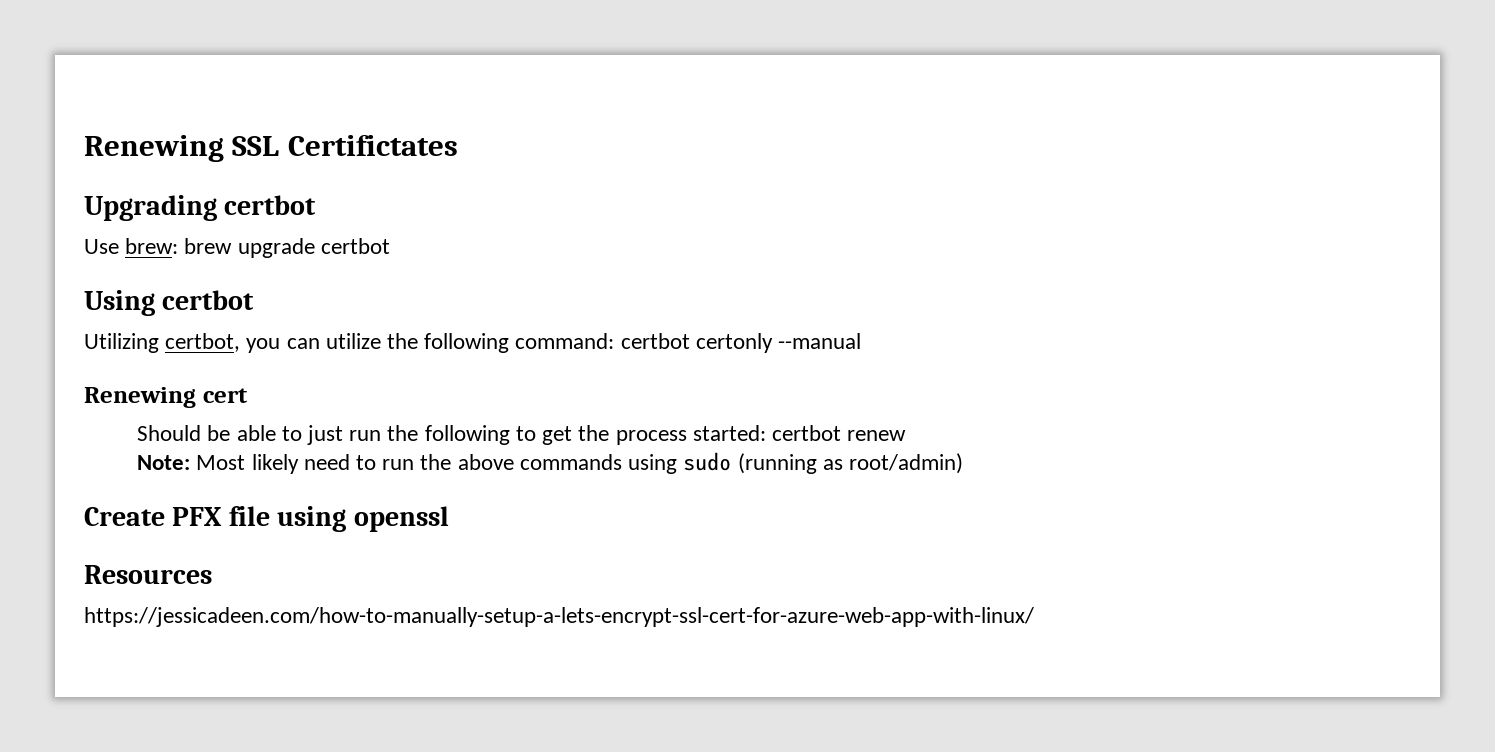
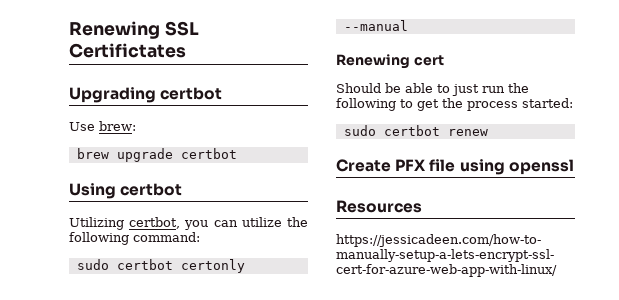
(179, 246) none -> (136, 126) //
(615, 341) none -> [76,259,109,270] // sudo
(766, 433) none -> [343,125,376,136] // sudo
[137,452,963,474] // Note: Most likely need to run the above commands using sudo (running as root/admin) -> (488, 132) none

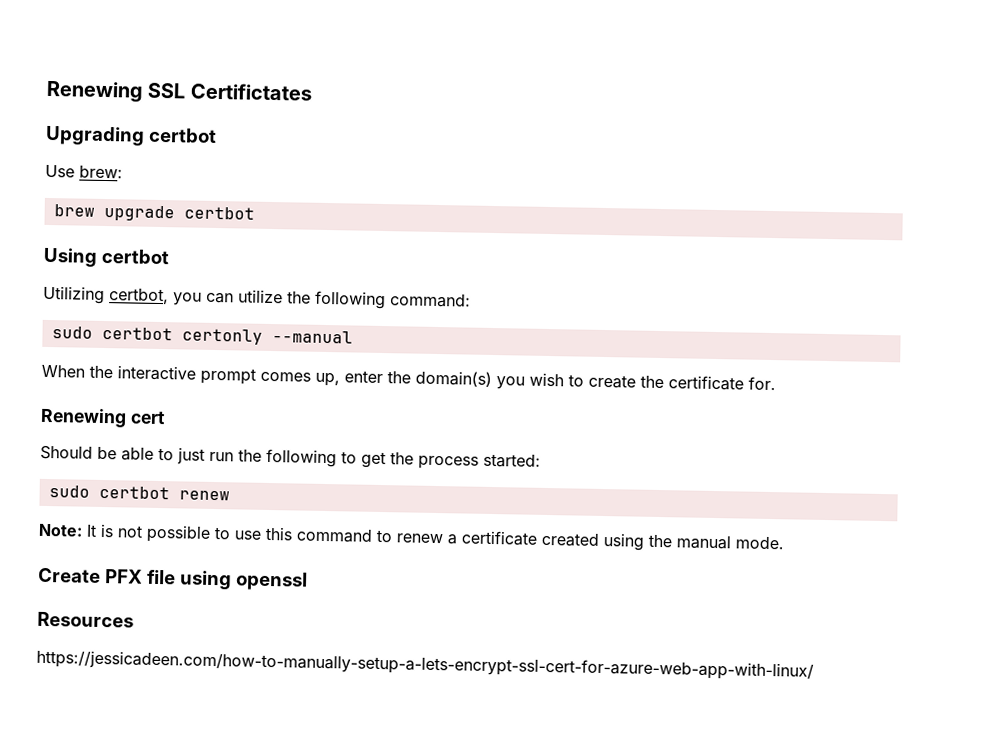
(408, 25) none -> [41,364,776,391] // When the interactive prompt comes up, enter the domain(s) you wish to create the certificate for.
(488, 132) none -> [38,523,784,551] // Note: It is not possible to use this command to renew a certificate created using the manual mode.

